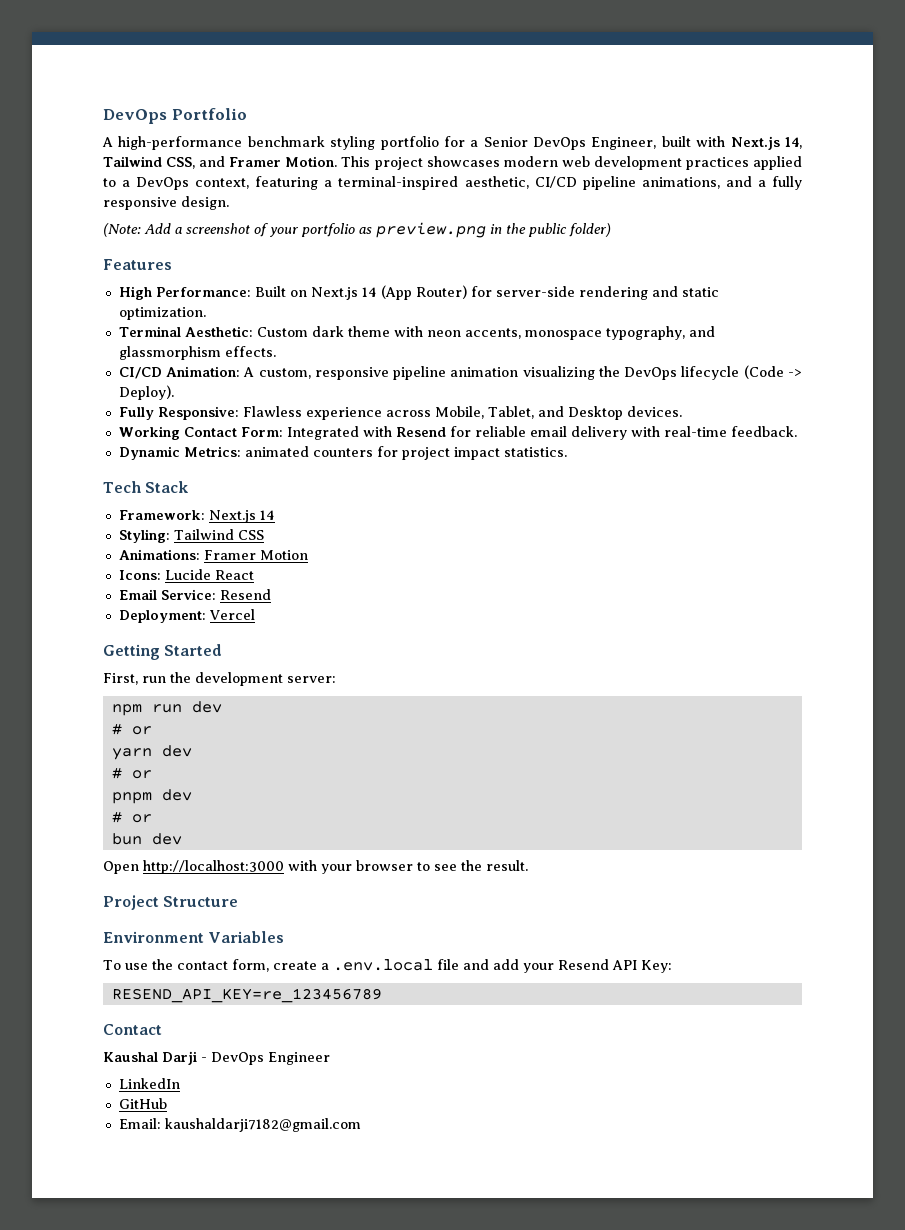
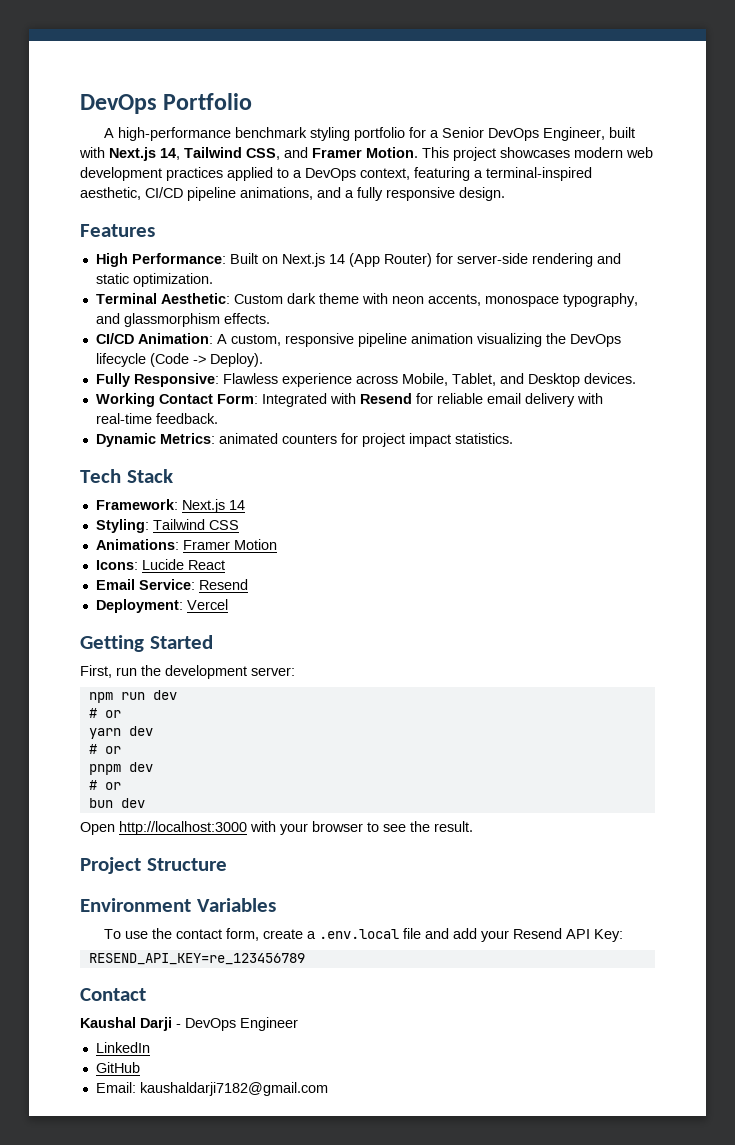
[103,222,611,238] // (Note: Add a screenshot of your portfolio as preview.png in the public folder) -> (505, 194) none

